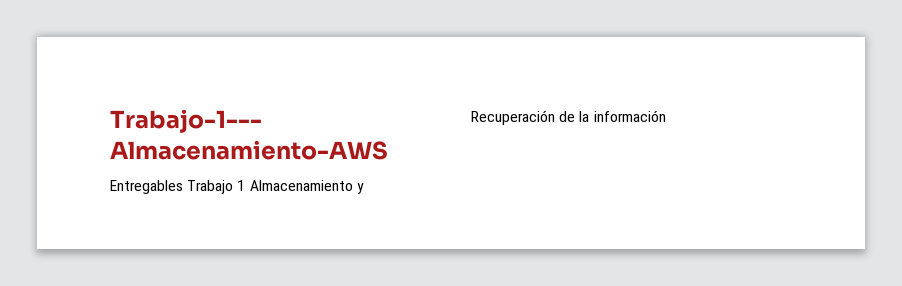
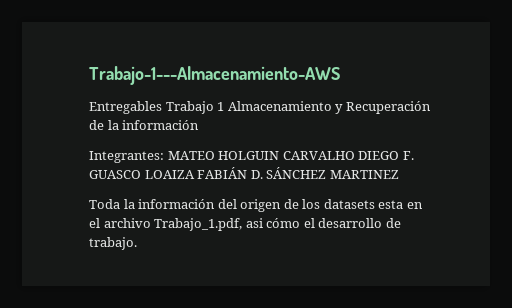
(666, 116) none -> [89,151,414,163] [89,167,399,179] [89,199,423,212] [89,218,401,231] [89,237,137,250] // Integrantes: MATEO HOLGUIN CARVALHO DIEGO F. GUASCO LOAIZA FABIÁN D. SÁNCHEZ MARTINEZ // Toda la información del origen de los datasets esta en el archivo Trabajo_1.pdf, asi cómo el desarrollo de trabajo.

